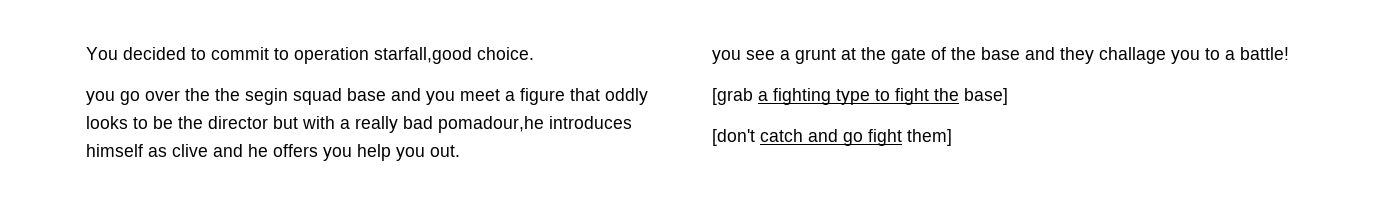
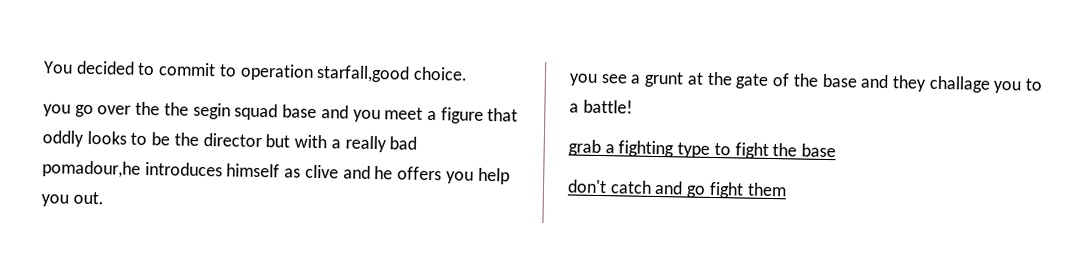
[712,88,753,105] [grab -> [568,139,601,157] grab
[964,88,1008,105] [712,129,755,146] base] // [don't -> [801,143,837,158] [567,179,607,194] base // don't
[907,129,952,146] them] -> [746,182,787,197] them

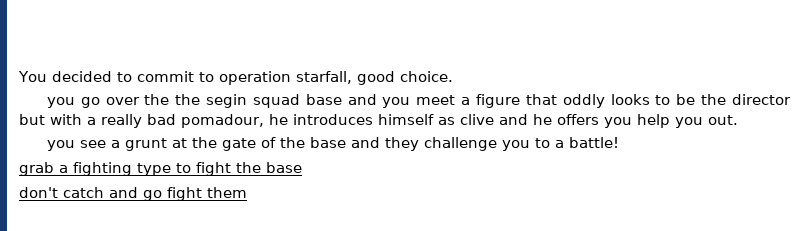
[316,64,411,83] starfall,good -> [295,71,395,85] starfall, good
[42,160,141,178] pomadour,he -> [181,114,288,128] pomadour, he
[928,75,991,93] challage -> [423,137,497,151] challenge

